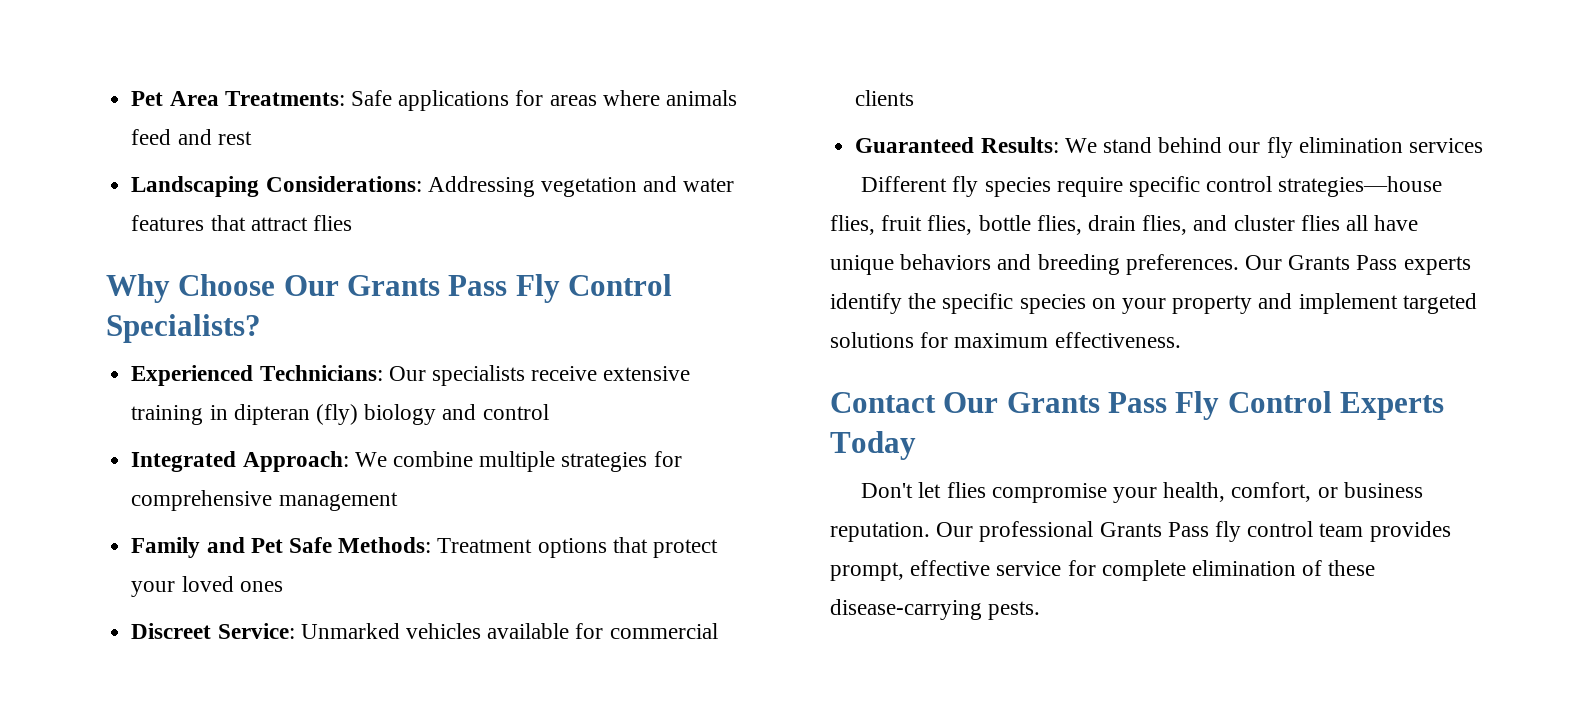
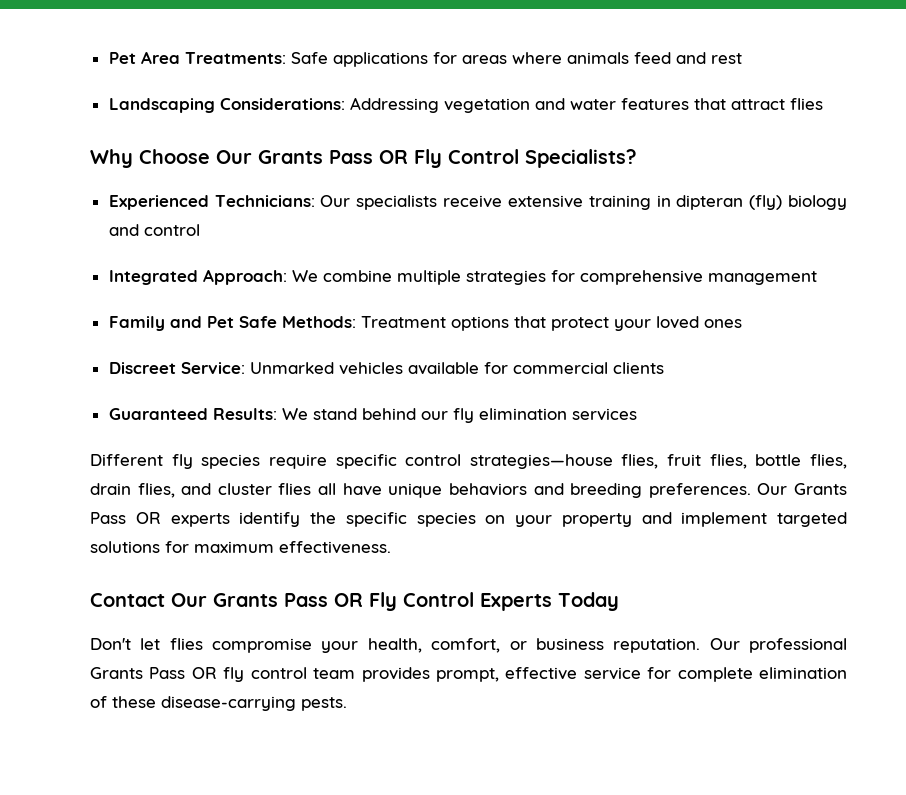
(508, 285) none -> [379,150,408,164] OR
(1398, 262) none -> [135,512,161,524] OR
(1168, 402) none -> [334,593,363,607] OR
(1209, 529) none -> [191,667,217,679] OR

